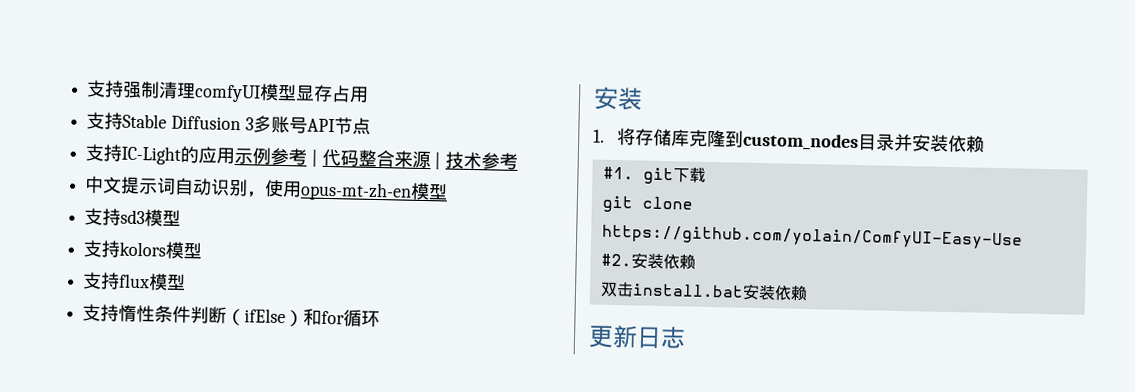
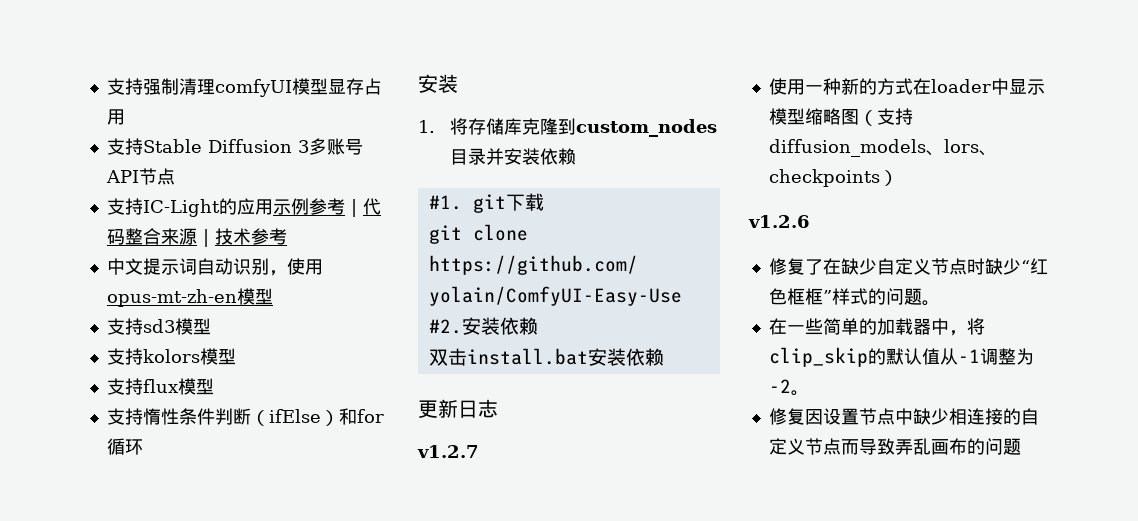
(686, 337) none -> [417,445,479,458] [768,78,1045,95] [768,108,913,126] [768,139,997,157] [768,169,898,187] [748,215,810,228] [768,258,1048,275] [768,288,940,306] [768,318,985,336] [768,347,1034,367] [768,379,809,396] [768,408,1039,425] [768,438,1021,455] // v1.2.7 // 使用一种新的方式在loader中显示模型缩略图（支持diffusion_models、lors、checkpoints） // v1.2.6 // 修复了在缺少自定义节点时缺少“红色框框”样式的问题。 // 在一些简单的加载器中，将clip_skip的默认值从-1调整为-2。 // 修复因设置节点中缺少相连接的自定义节点而导致弄乱画布的问题

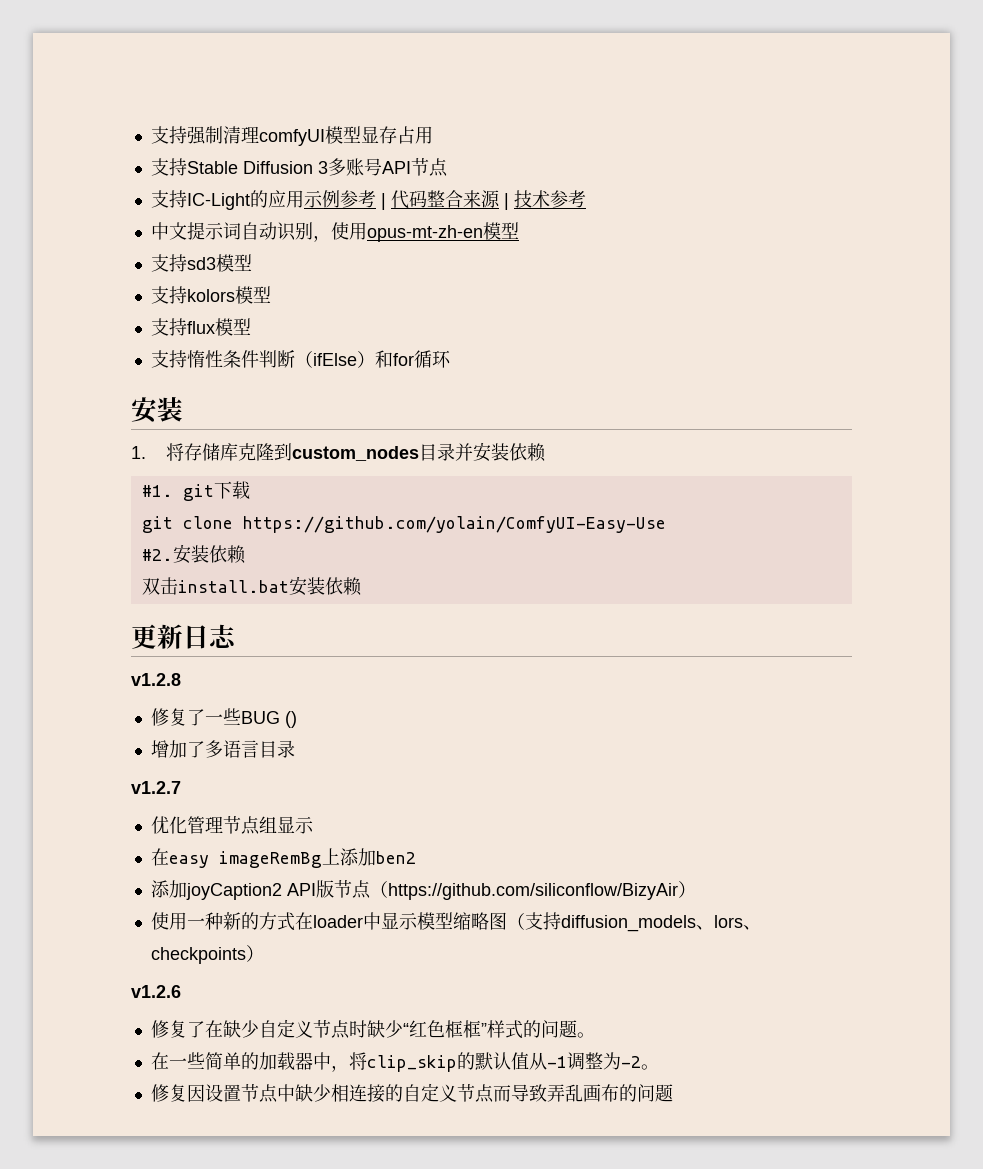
[417,445,479,458] v1.2.7 -> [131,673,181,686] [150,708,297,728] [150,740,295,758] [131,781,181,794] [150,816,314,835] [150,848,416,868] [150,880,696,900] v1.2.8 // 修复了一些BUG () // 增加了多语言目录 // v1.2.7 // 优化管理节点组显示 // 在easy imageRemBg上添加ben2 // 添加joyCaption2 API版节点（https://github.com/siliconflow/BizyAir）

